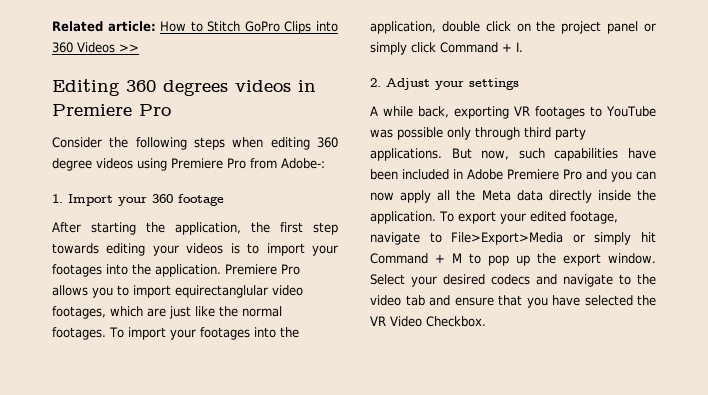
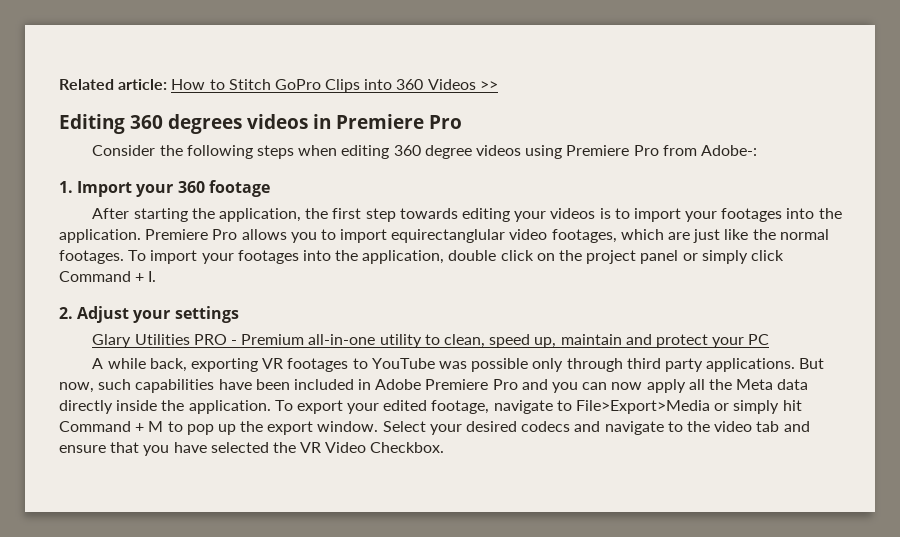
(519, 84) none -> [92,334,770,348] // Glary Utilities PRO - Premium all-in-one utility to clean, speed up, maintain and protect your PC

